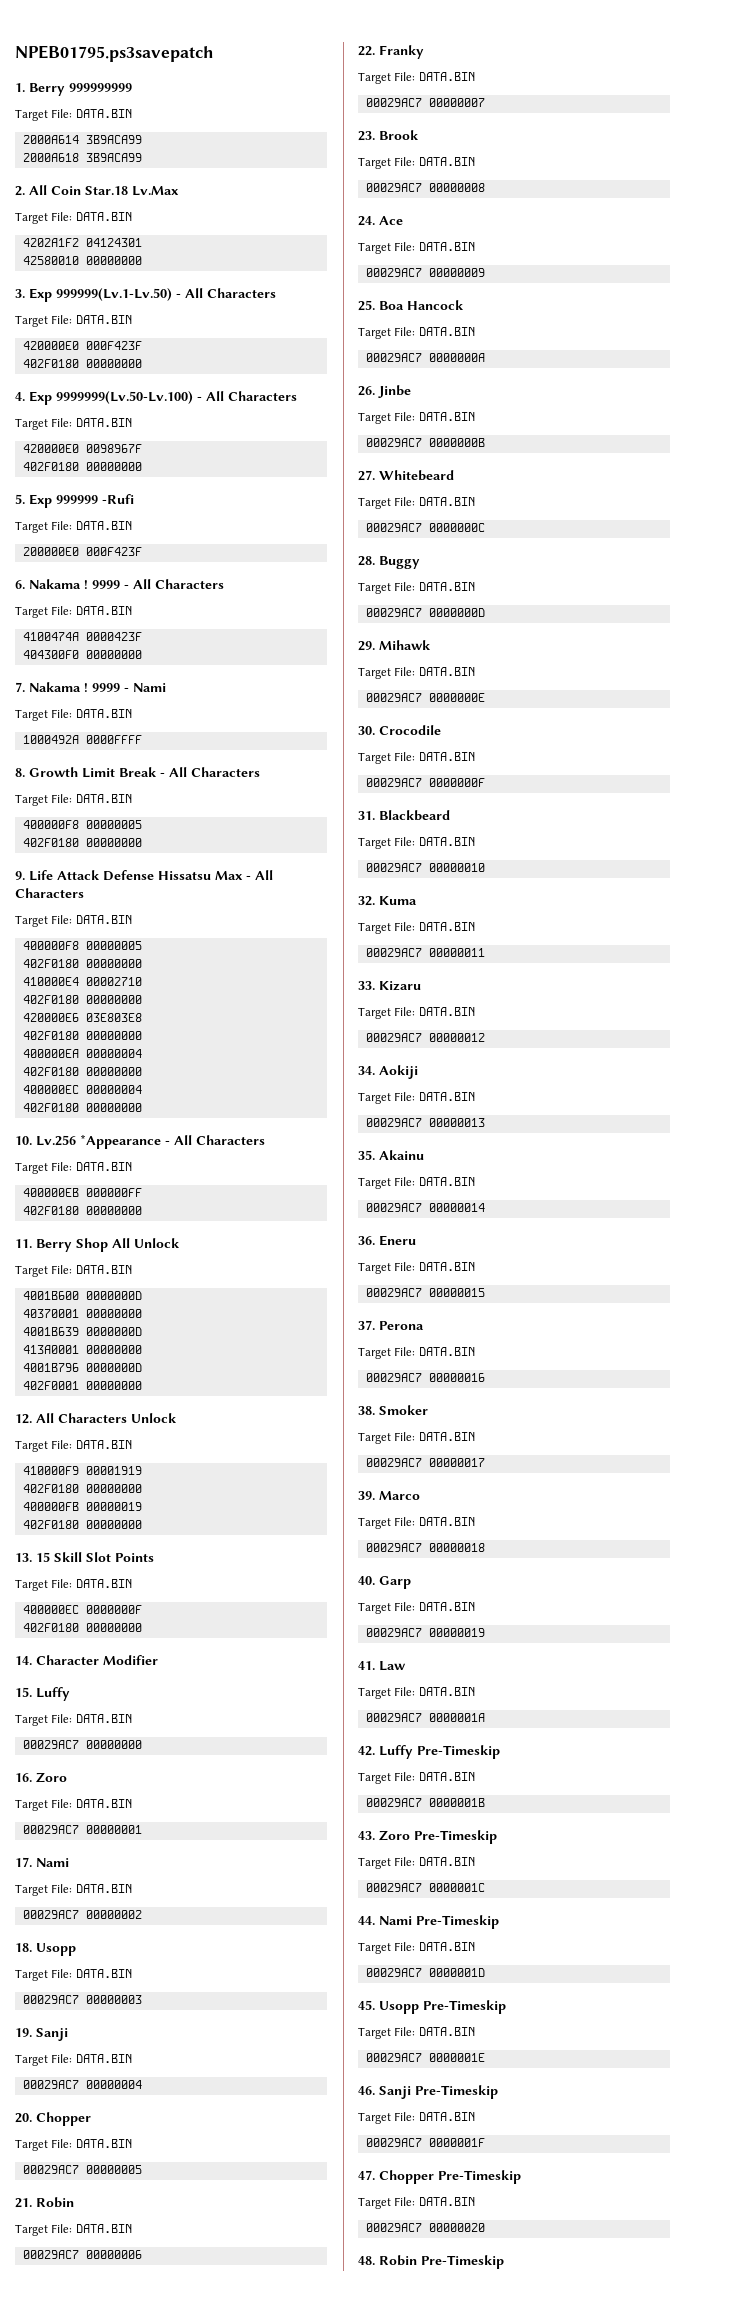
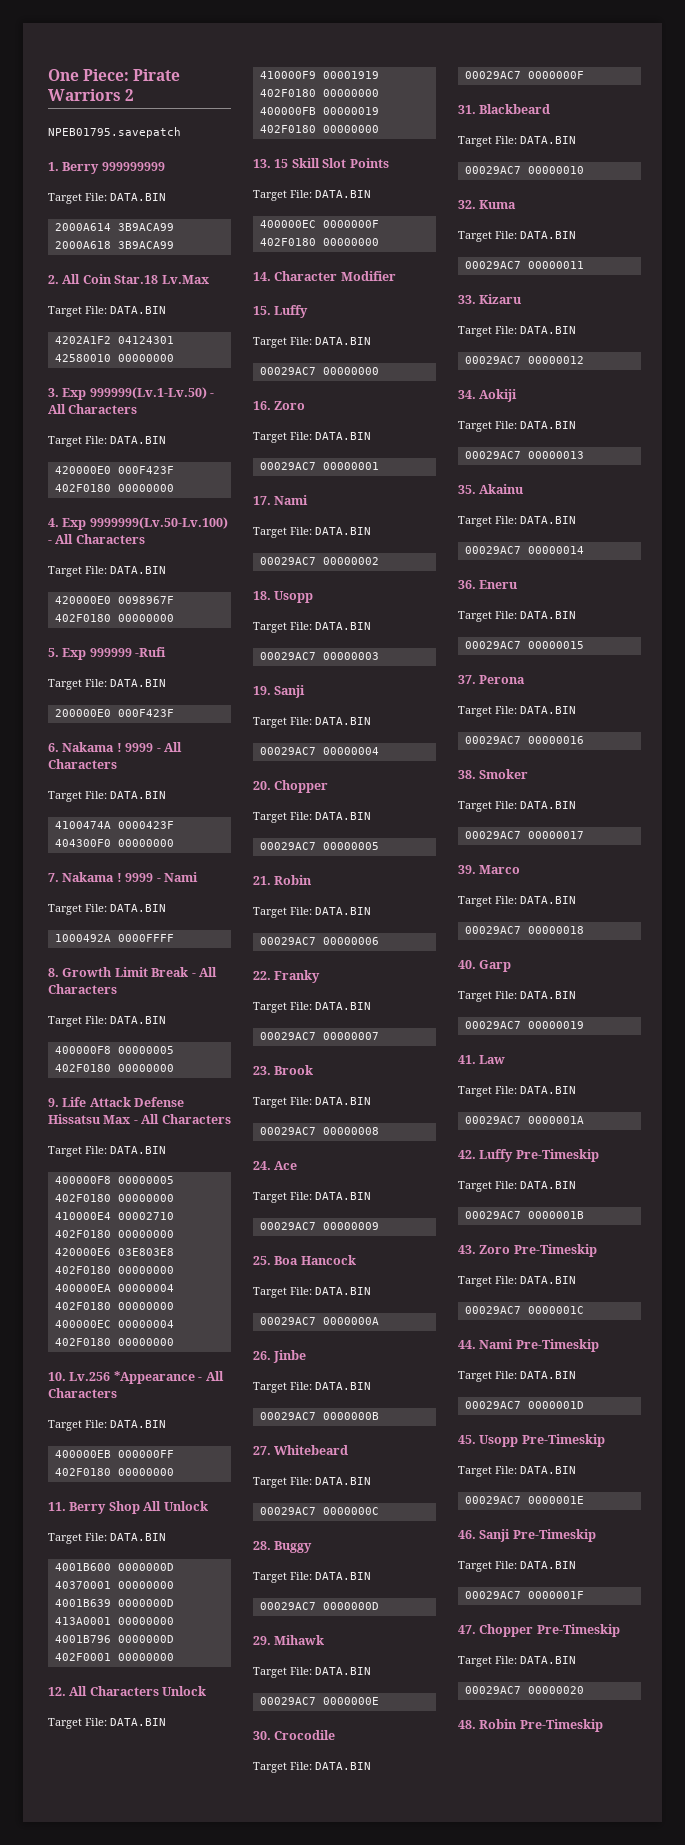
[15,45,214,62] NPEB01795.ps3savepatch -> [48,69,181,81] [48,89,135,101] [48,127,181,138] One Piece: Pirate Warriors 2 // NPEB01795.savepatch

